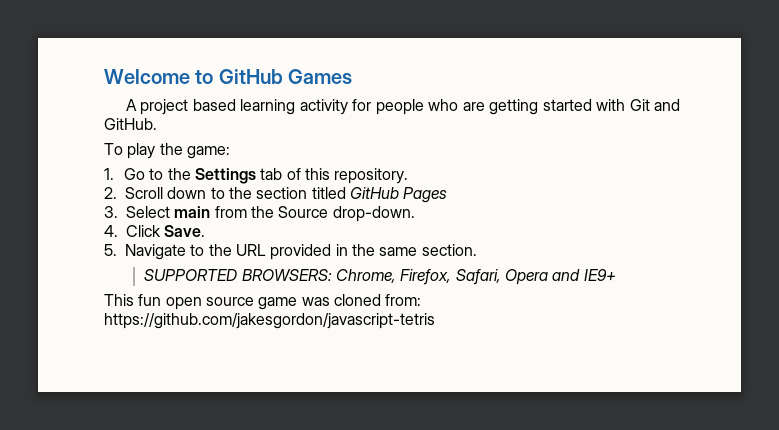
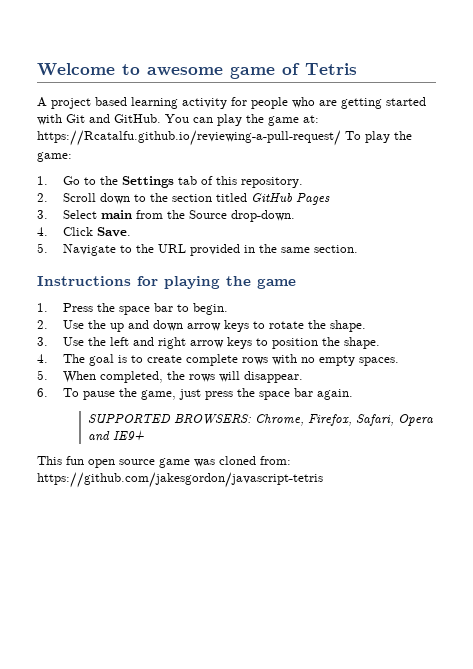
[218,69,353,84] GitHub Games -> [147,63,357,79] awesome game of Tetris
(157, 124) // -> [165,114,319,126] [37,130,341,146] You can play the game at: https://Rcatalfu.github.io/reviewing-a-pull-request/
(477, 250) none -> [37,276,296,289] [37,303,228,315] [37,320,366,332] [37,337,380,349] [37,354,399,366] [37,370,303,383] [37,388,353,400] // Instructions for playing the game // 1. Press the space bar to begin. // 2. Use the up and down arrow keys to rotate the shape. // 3. Use the left and right arrow keys to position the shape. // 4. The goal is to create complete rows with no empty spaces. // 5. When completed, the rows will disappear. // 6. To pause the game, just press the space bar again.

